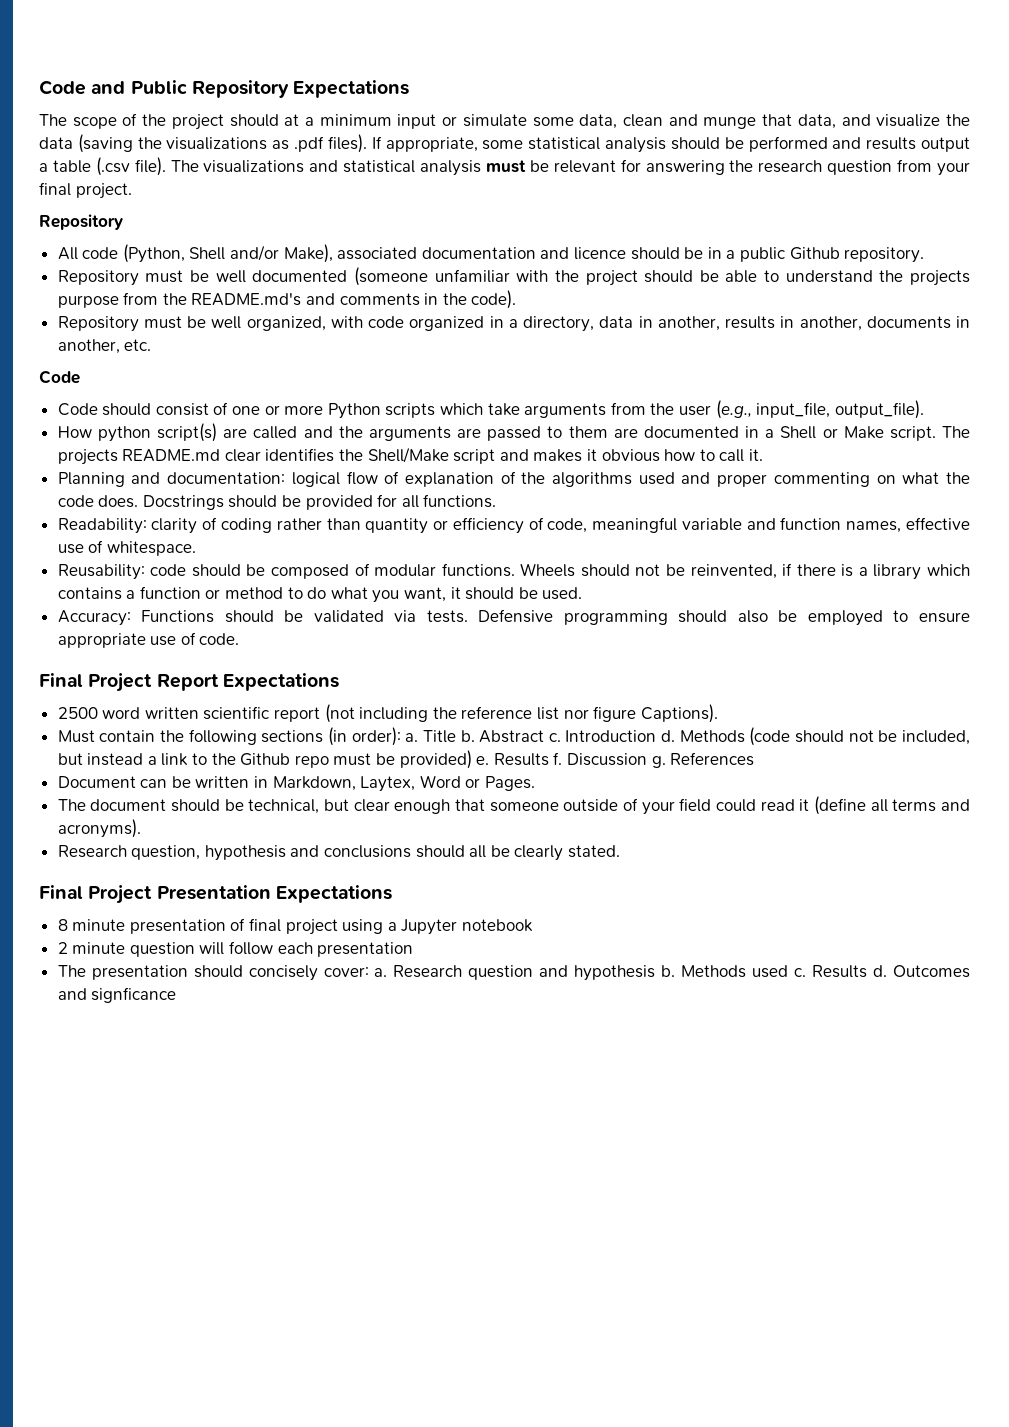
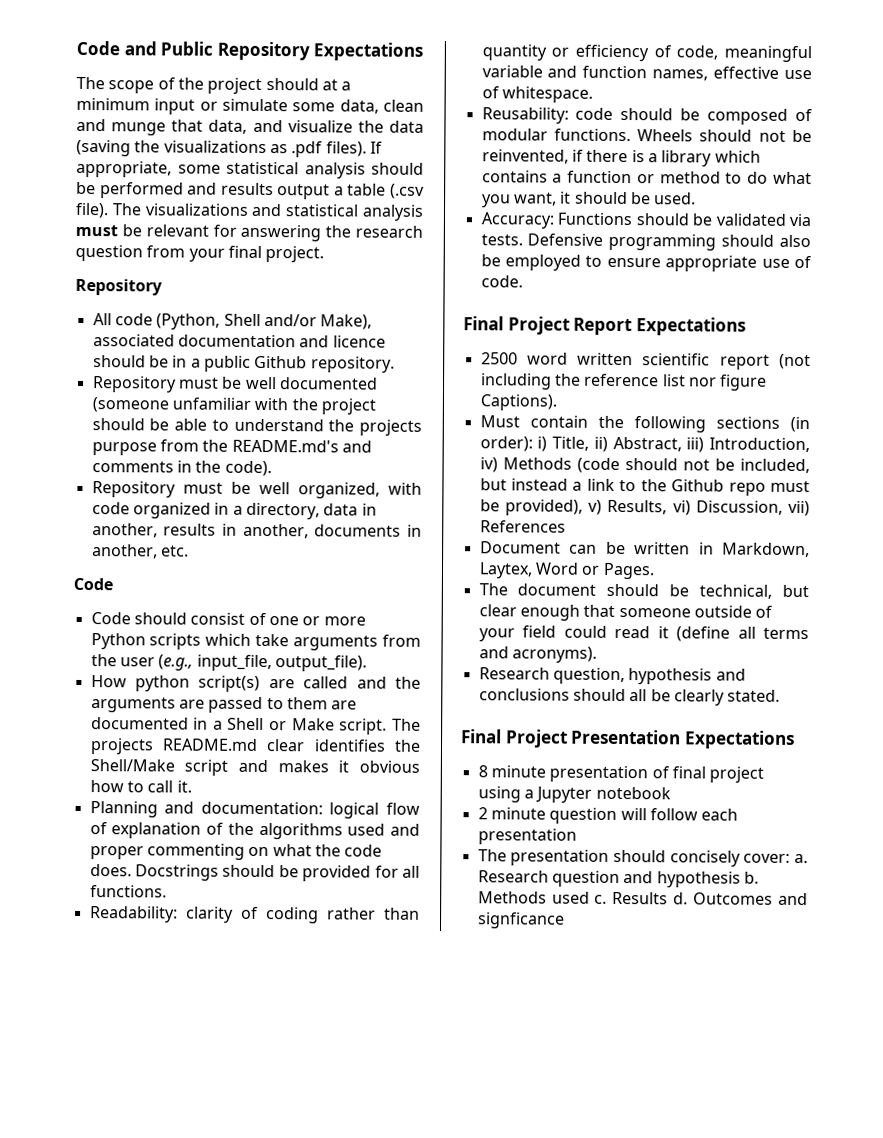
[405,730,676,743] a. Title b. Abstract c. Introduction d. -> [537,436,810,453] [479,457,498,473] i) Title, ii) Abstract, iii) Introduction, iv)
[399,750,666,769] provided) e. Results f. Discussion g. -> [504,499,810,517] provided), v) Results, vi) Discussion, vii)

